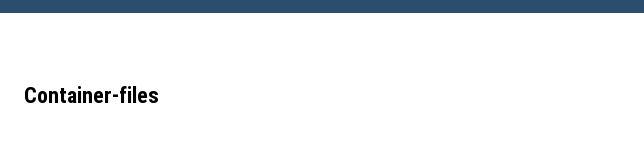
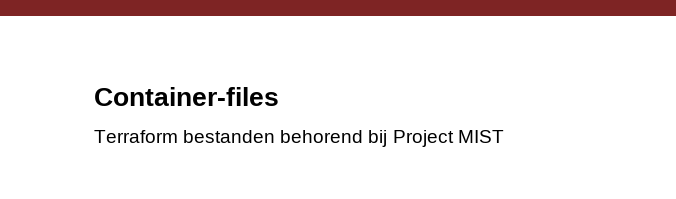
(159, 94) none -> [94,130,504,147] // Terraform bestanden behorend bij Project MIST

